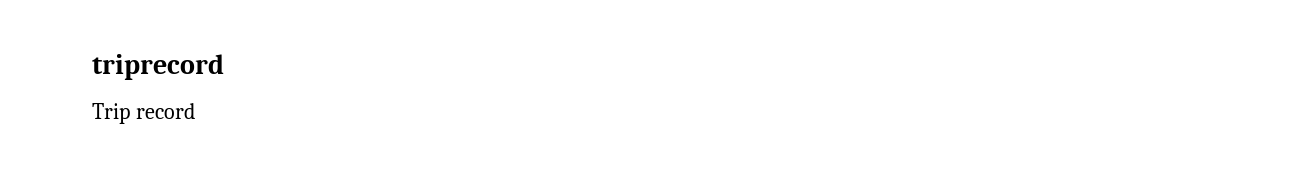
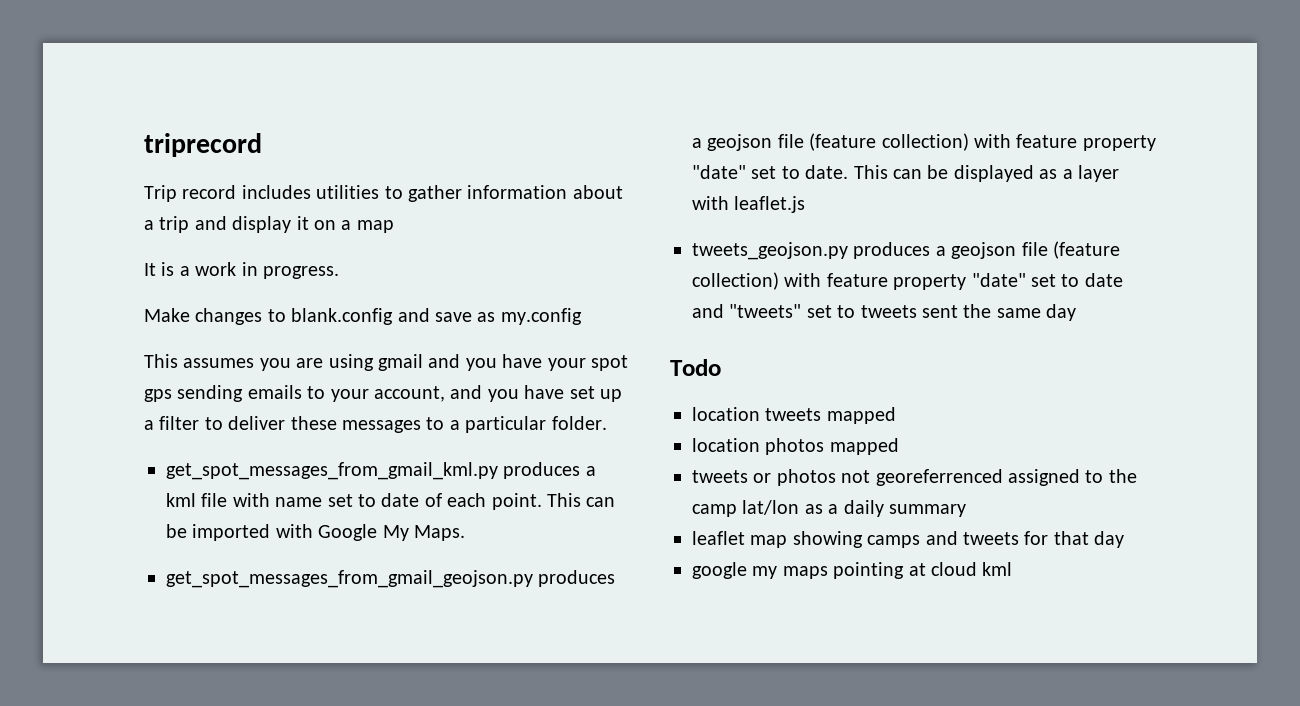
(195, 111) none -> [241,185,623,202] [144,216,394,233] [144,262,339,279] [144,308,582,325] [144,354,628,371] [144,385,622,402] [144,416,607,433] [166,462,596,480] [166,493,616,510] [166,524,465,541] [166,570,616,588] [692,133,1156,151] [692,165,1119,182] [692,196,806,213] [692,241,1120,260] [692,272,1123,290] [692,304,1077,321] [670,359,721,376] [692,407,896,424] [692,438,899,455] [692,469,1137,486] [692,500,966,517] [692,531,1125,548] [692,562,1013,579] includes utilities to gather information about a trip and display it on a map // It is a work in progress. // Make changes to blank.config and save as my.config // This assumes you are using gmail and you have your spot gps sending emails to your account, and you have set up a filter to deliver these messages to a particular folder. // get_spot_messages_from_gmail_kml.py produces a kml file with name set to date of each point. This can be imported with Google My Maps. // get_spot_messages_from_gmail_geojson.py produces a geojson file (feature collection) with feature property "date" set to date. This can be displayed as a layer with leaflet.js // tweets_geojson.py produces a geojson file (feature collection) with feature property "date" set to date and "tweets" set to tweets sent the same day // Todo // location tweets mapped // location photos mapped // tweets or photos not georeferrenced assigned to the camp lat/lon as a daily summary // leaflet map showing camps and tweets for that day // google my maps pointing at cloud kml

